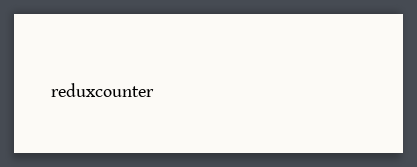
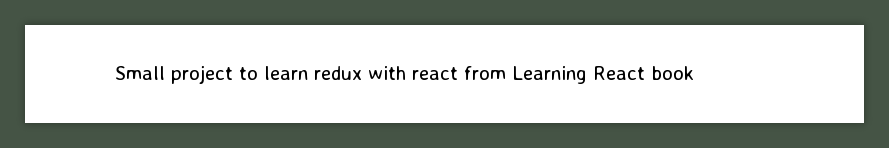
[51,83,154,97] reduxcounter -> [115,65,694,84] Small project to learn redux with react from Learning React book

